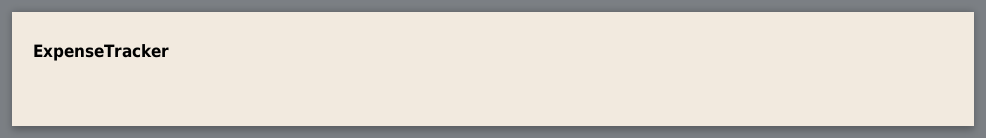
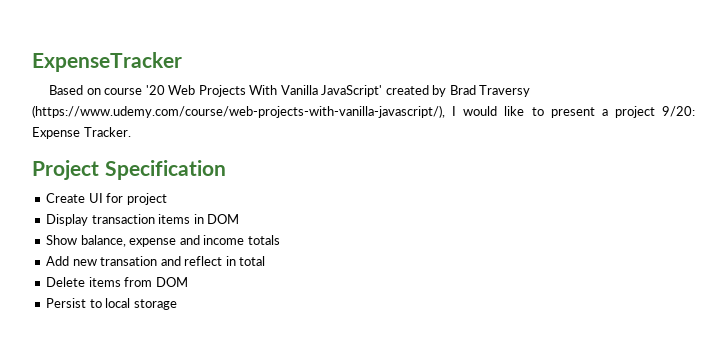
(169, 52) none -> [49,85,531,97] [32,105,695,118] [32,127,131,139] [32,160,226,180] [46,193,167,205] [46,214,240,226] [46,235,280,247] [46,256,266,266] [46,277,188,287] [46,298,177,310] // Based on course '20 Web Projects With Vanilla JavaScript' created by Brad Traversy (https://www.udemy.com/course/web-projects-with-vanilla-javascript/), I would like to present a project 9/20: Expense Tracker. // Project Specification // Create UI for project // Display transaction items in DOM // Show balance, expense and income totals // Add new transation and reflect in total // Delete items from DOM // Persist to local storage

